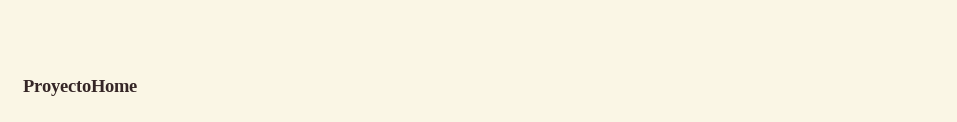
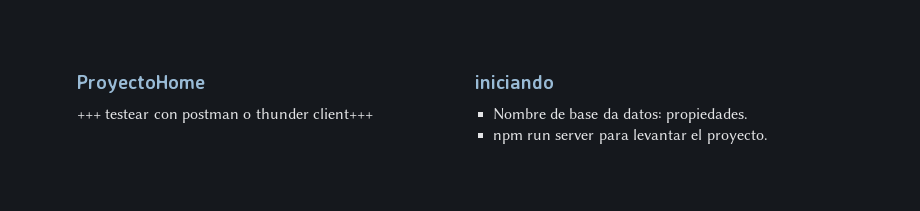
(137, 88) none -> [77,108,373,123] [475,75,554,89] [492,108,749,123] [492,129,768,144] // +++ testear con postman o thunder client+++ // iniciando // Nombre de base da datos: propiedades. // npm run server para levantar el proyecto.

